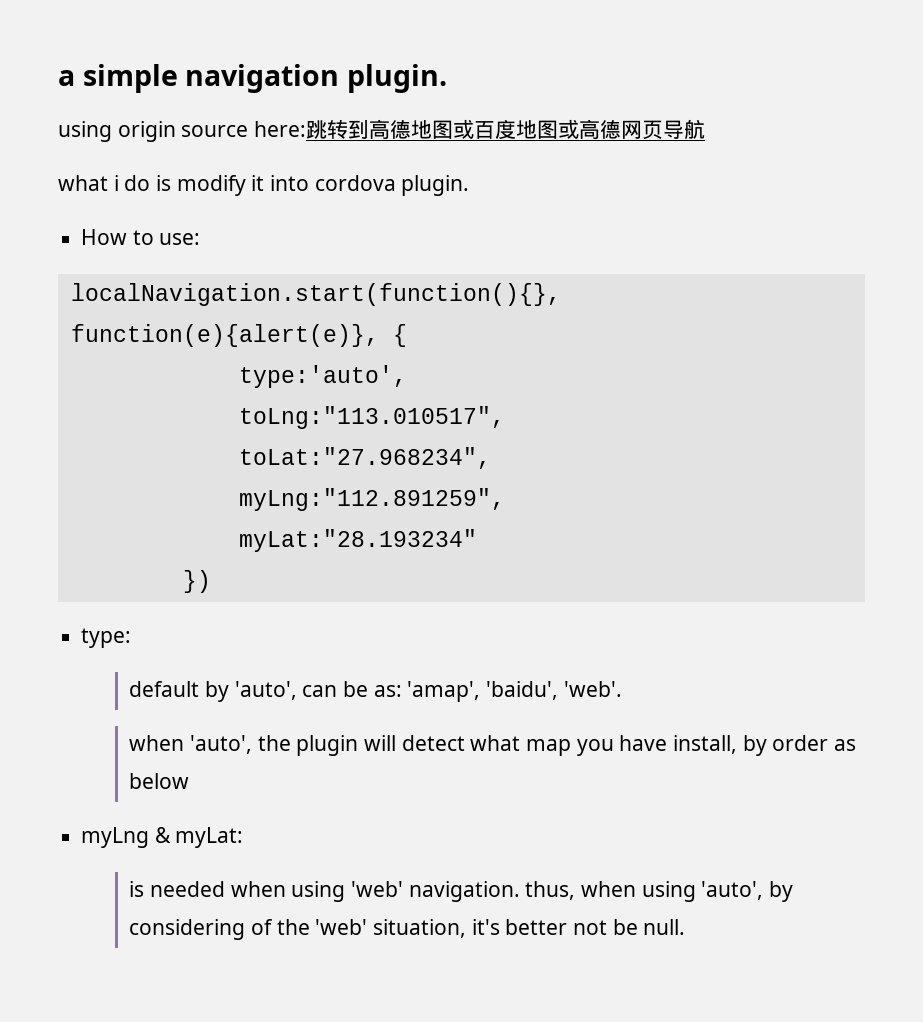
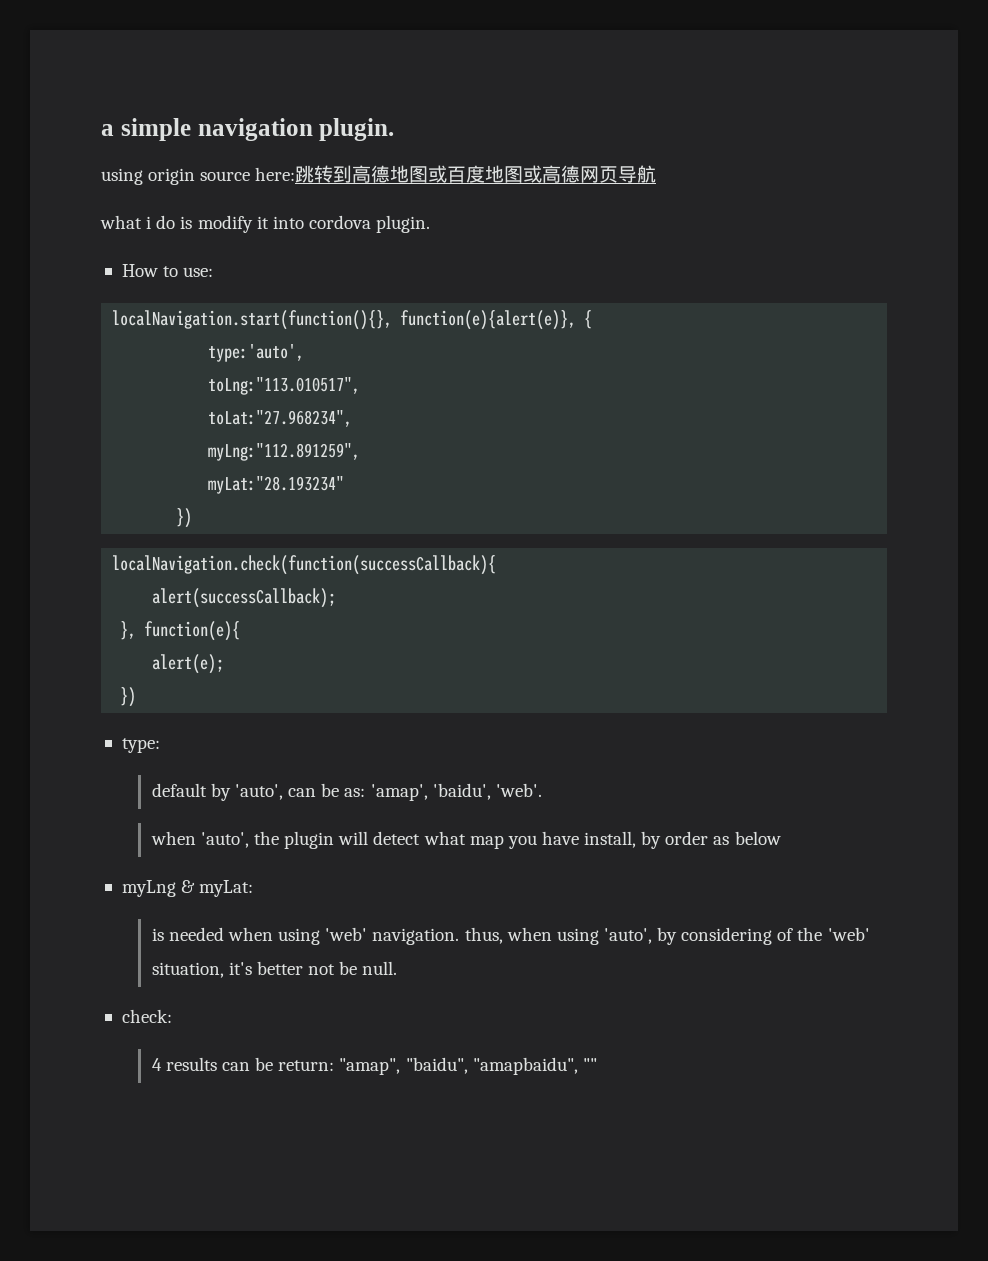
(211, 581) none -> [112,555,497,575] [152,588,337,608] [120,621,241,641] [152,654,225,674] [120,687,137,707] // localNavigation.check(function(successCallback){ // alert(successCallback); // }, function(e){ // alert(e); // })
(686, 927) none -> [121,1009,172,1023] [151,1057,597,1075] // check: // 4 results can be return: "amap", "baidu", "amapbaidu", ""

